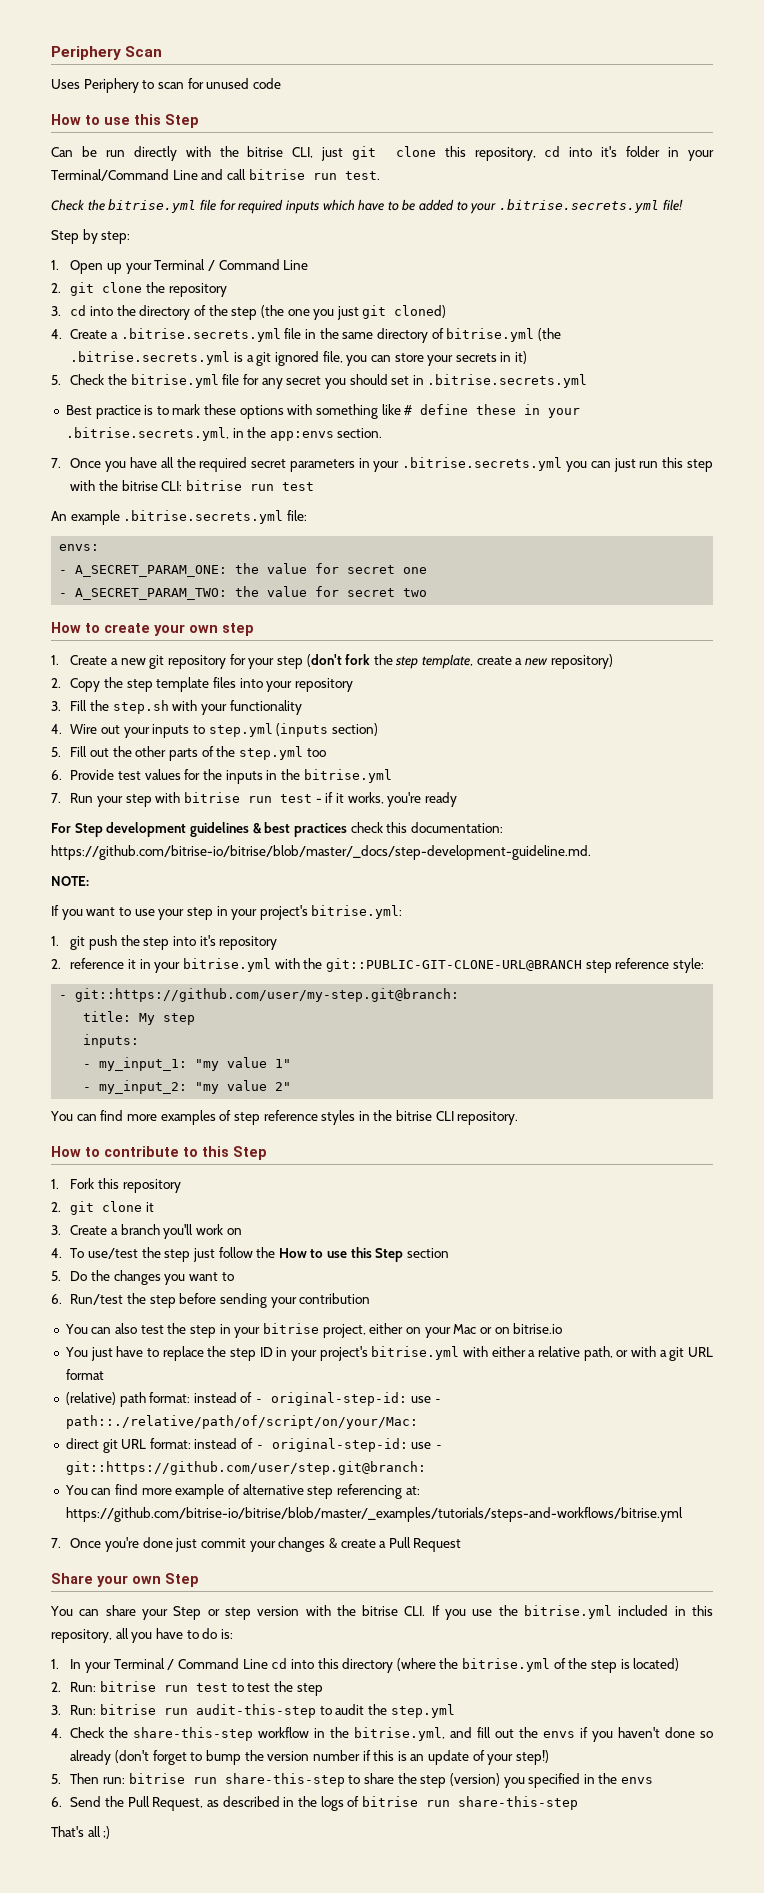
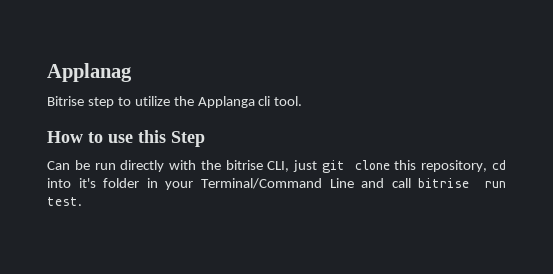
[51,46,163,60] [51,78,281,93] Periphery Scan // Uses Periphery to scan for unused code -> [47,63,132,82] [47,96,303,108] Applanag // Bitrise step to utilize the Applanga cli tool.
[51,199,683,214] [51,229,131,244] [51,259,309,274] [51,282,227,297] [51,305,447,320] [51,328,561,343] [70,351,528,366] [51,374,588,389] [65,404,581,419] [65,427,383,441] [51,457,713,472] [70,480,314,491] [51,510,307,525] [59,544,100,551] [59,563,428,577] [59,586,428,600] [51,622,254,636] [51,654,613,669] [51,677,353,692] [51,700,302,715] [51,723,378,738] [51,746,326,761] [51,769,392,784] [51,792,457,807] [51,822,503,837] [51,845,591,860] [51,876,89,886] [51,905,403,920] [51,935,278,950] [51,958,704,973] [59,988,460,1002] [83,1011,196,1025] [83,1034,140,1048] [83,1057,292,1071] [83,1080,292,1094] [50,1110,519,1125] [51,1146,267,1160] [51,1178,181,1193] [51,1201,154,1215] [51,1224,242,1239] [51,1247,450,1262] [51,1270,234,1285] [51,1293,371,1308] [64,1323,563,1338] [64,1346,713,1361] [65,1369,104,1380] [65,1392,443,1407] [65,1415,418,1429] [65,1438,444,1453] [65,1461,426,1475] [64,1484,420,1499] [65,1507,683,1522] [51,1537,462,1552] [51,1573,199,1587] [50,1605,714,1620] [51,1628,233,1643] [51,1658,680,1673] [51,1681,323,1696] [51,1704,455,1718] [51,1727,713,1742] [70,1750,550,1765] [51,1773,654,1788] [51,1796,578,1811] [51,1826,111,1839] // Check the bitrise.yml file for required inputs which have to be added to your .bitrise.secrets.yml file! // Step by step: // 1. Open up your Terminal / Command Line // 2. git clone the repository // 3. cd into the directory of the step (the one you just git cloned) // 4. Create a .bitrise.secrets.yml file in the same directory of bitrise.yml (the .bitrise.secrets.yml is a git ignored file, you can store your secrets in it) // 5. Check the bitrise.yml file for any secret you should set in .bitrise.secrets.yml // Best practice is to mark these options with something like # define these in your .bitrise.secrets.yml, in the app:envs section. // 7. Once you have all the required secret parameters in your .bitrise.secrets.yml you can just run this step with the bitrise CLI: bitrise run test // An example .bitrise.secrets.yml file: // envs: // - A_SECRET_PARAM_ONE: the value for secret one // - A_SECRET_PARAM_TWO: the value for secret two // How to create your own step // 1. Create a new git repository for your step (don't fork the step template, create a new repository) // 2. Copy the step template files into your repository // 3. Fill the step.sh with your functionality // 4. Wire out your inputs to step.yml (inputs section) // 5. Fill out the other parts of the step.yml too // 6. Provide test values for the inputs in the bitrise.yml // 7. Run your step with bitrise run test - if it works, you're ready // For Step development guidelines & best practices check this documentation: https://github.com/bitrise-io/bitrise/blob/master/_docs/step-development-guideline.md. // NOTE: // If you want to use your step in your project's bitrise.yml: // 1. git push the step into it's repository // 2. reference it in your bitrise.yml with the git::PUBLIC-GIT-CLONE-URL@BRANCH step reference style: // - git::https://github.com/user/my-step.git@branch: // title: My step // inputs: // - my_input_1: "my value 1" // - my_input_2: "my value 2" // You can find more examples of step reference styles in the bitrise CLI repository. // How to contribute to this Step // 1. Fork this repository // 2. git clone it // 3. Create a branch you'll work on // 4. To use/test the step just follow the How to use this Step section // 5. Do the changes you want to // 6. Run/test the step before sending your contribution // You can also test the step in your bitrise project, either on your Mac or on bitrise.io // You just have to replace the step ID in your project's bitrise.yml with either a relative path, or with a git URL format // (relative) path format: instead of - original-step-id: use - path::./relative/path/of/script/on/your/Mac: // direct git URL format: instead of - original-step-id: use - git::https://github.com/user/step.git@branch: // You can find more example of alternative step referencing at: https://github.com/bitrise-io/bitrise/blob/master/_examples/tutorials/steps-and-workflows/bitrise.yml // 7. Once you're done just commit your changes & create a Pull Request // Share your own Step // You can share your Step or step version with the bitrise CLI. If you use the bitrise.yml included in this repository, all you have to do is: // 1. In your Terminal / Command Line cd into this directory (where the bitrise.yml of the step is located) // 2. Run: bitrise run test to test the step // 3. Run: bitrise run audit-this-step to audit the step.yml // 4. Check the share-this-step workflow in the bitrise.yml, and fill out the envs if you haven't done so already (don't forget to bump the version number if this is an update of your step!) // 5. Then run: bitrise run share-this-step to share the step (version) you specified in the envs // 6. Send the Pull Request, as described in the logs of bitrise run share-this-step // That's all ;) -> (82, 201) none

